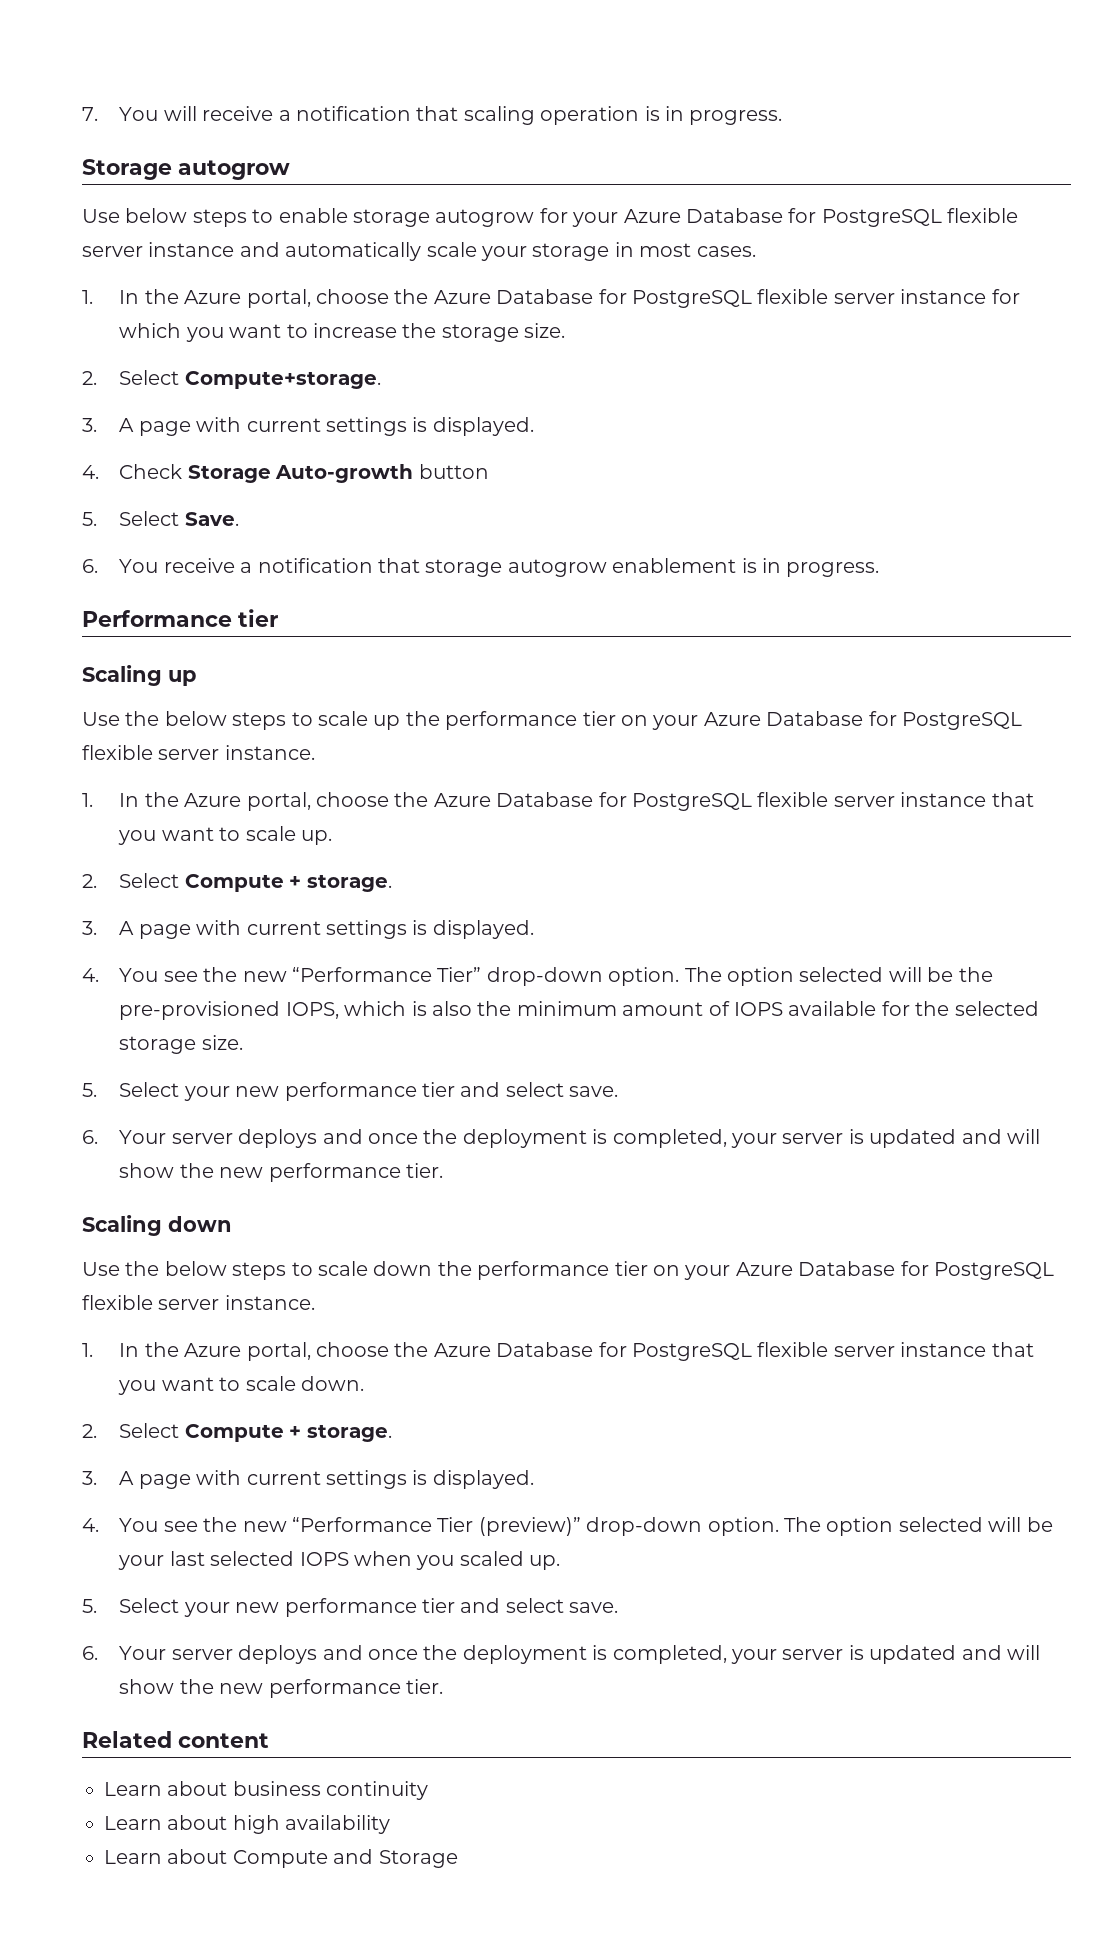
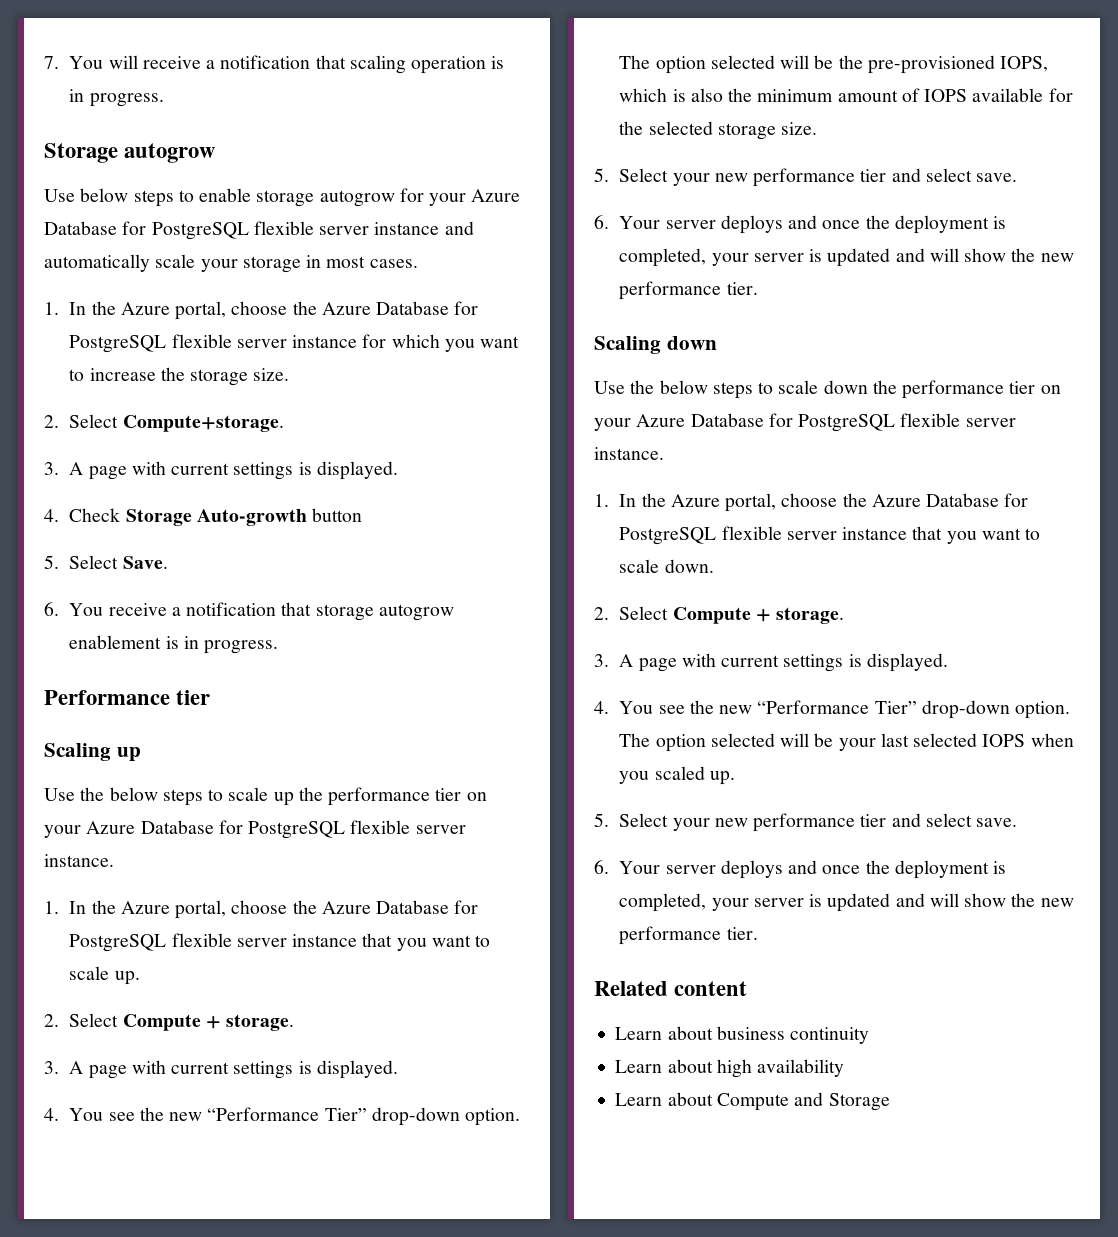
[437,1517,581,1536] Tier (preview)” -> [874,701,917,714] Tier”

